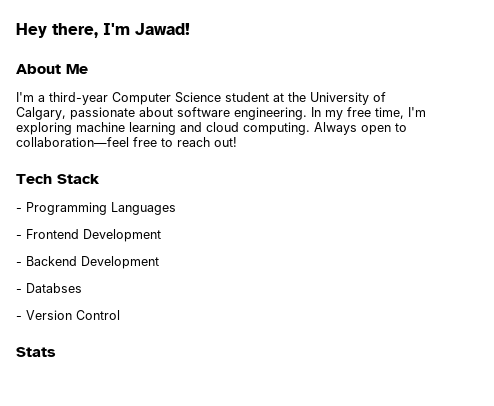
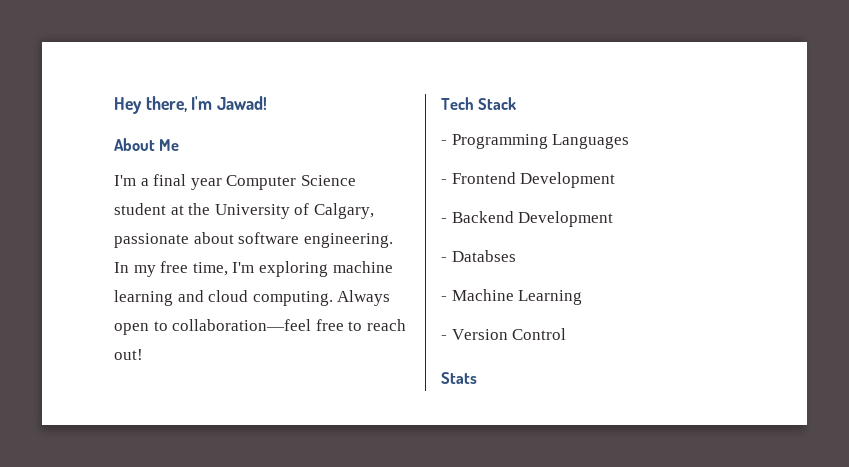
[49,92,108,105] third-year -> [153,174,222,190] final year
(82, 288) none -> [441,289,583,305] // - Machine Learning

